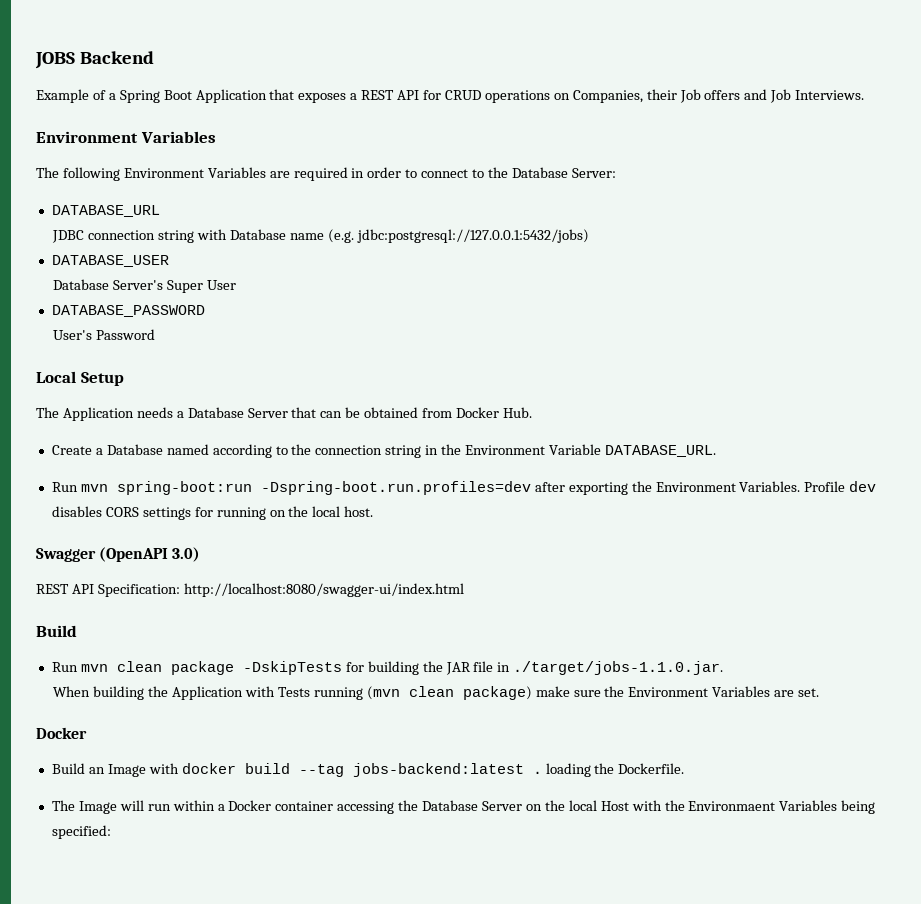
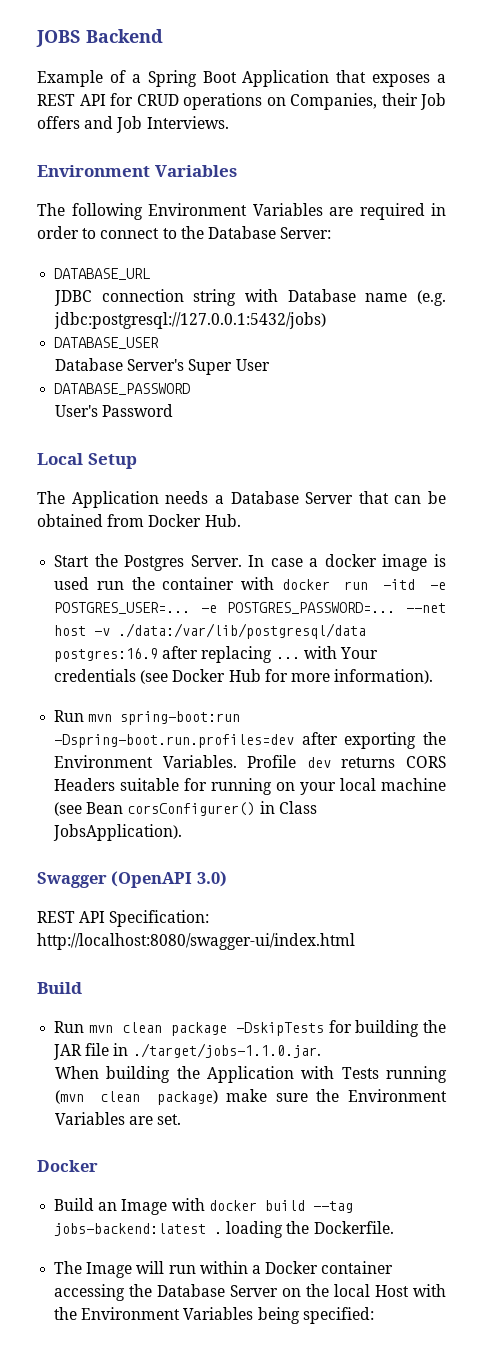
[51,444,716,458] Create a Database named according to the connection string in the Environment Variable DATABASE_URL. -> [54,554,447,571] [54,577,446,590] [54,602,446,614] [54,623,367,639] [54,646,378,663] [54,669,434,684] Start the Postgres Server. In case a docker image is used run the container with docker run -itd -e POSTGRES_USER=... -e POSTGRES_PASSWORD=... --net host -v ./data:/var/lib/postgresql/data postgres:16.9 after replacing ... with Your credentials (see Docker Hub for more information).
[51,506,374,520] disables CORS settings for running on the local host. -> [341,756,446,768] [54,778,446,795] [54,801,317,816] [53,824,183,841] returns CORS Headers suitable for running on your local machine (see Bean corsConfigurer() in Class JobsApplication).
[688,801,776,811] Environmaent -> [81,1307,181,1320] Environment

